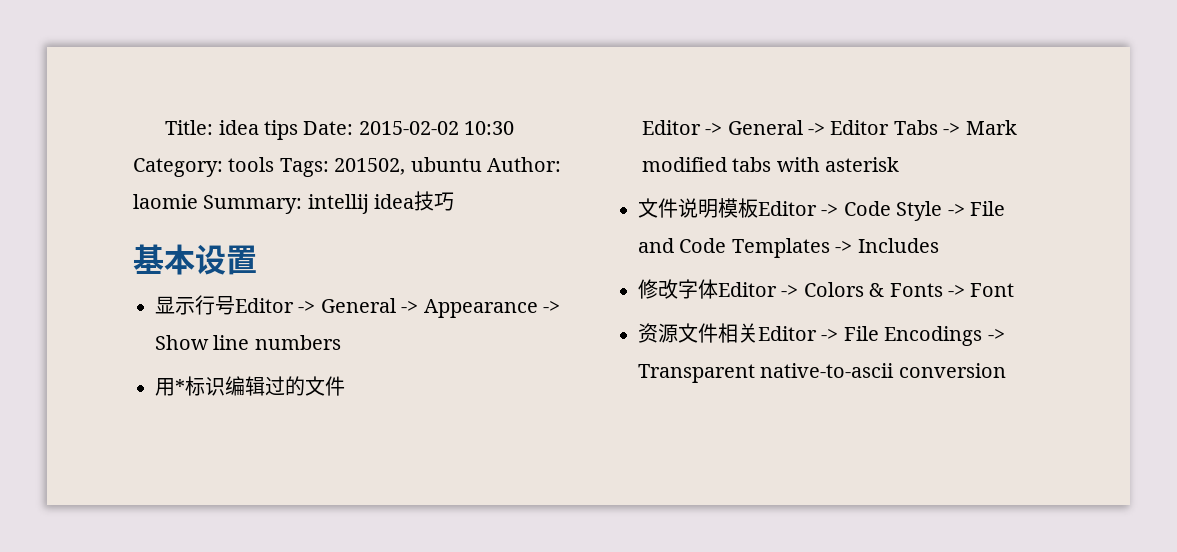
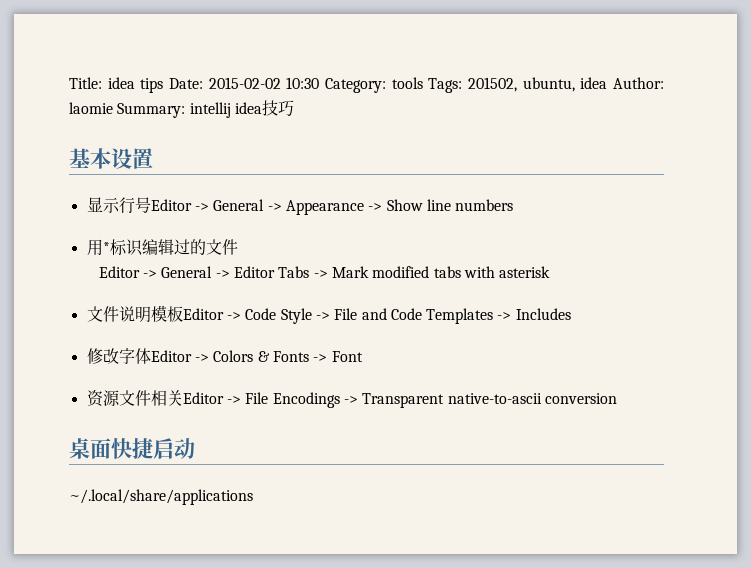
[410,157,482,172] ubuntu -> [522,77,608,92] ubuntu, idea
(1006, 370) none -> [69,438,195,459] [69,489,253,505] // 桌面快捷启动 // ~/.local/share/applications

